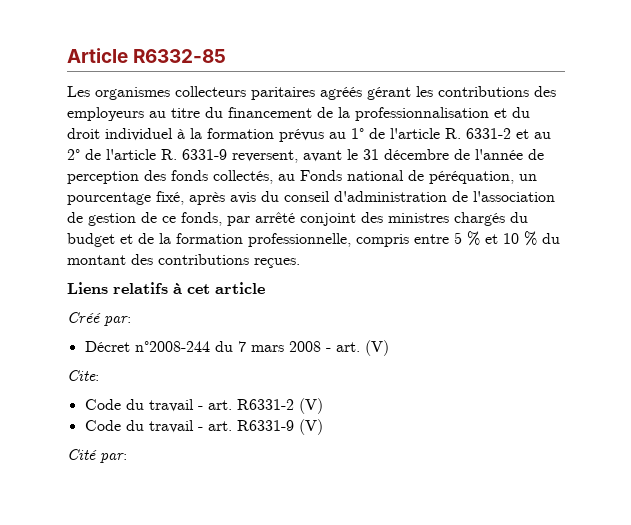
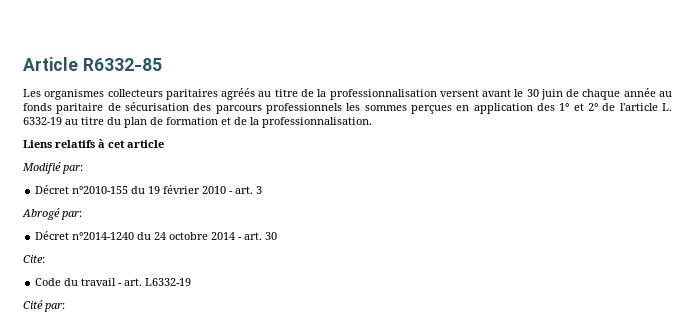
[367,86,556,100] [67,107,530,121] [67,128,551,142] [67,149,544,163] [67,170,537,184] [67,191,555,205] [67,212,528,226] [67,231,560,247] [67,254,300,268] gérant les contributions des employeurs au titre du financement de la professionnalisation et du droit individuel à la formation prévus au 1° de l'article R. 6331-2 et au 2° de l'article R. 6331-9 reversent, avant le 31 décembre de l'année de perception des fonds collectés, au Fonds national de péréquation, un pourcentage fixé, après avis du conseil d'administration de l'association de gestion de ce fonds, par arrêté conjoint des ministres chargés du budget et de la formation professionnelle, compris entre 5 % et 10 % du montant des contributions reçues. -> [258,88,673,100] [23,102,673,114] [23,117,372,128] au titre de la professionnalisation versent avant le 30 juin de chaque année au fonds paritaire de sécurisation des parcours professionnels les sommes perçues en application des 1° et 2° de l'article L. 6332-19 au titre du plan de formation et de la professionnalisation.
[67,312,131,326] [84,340,389,356] Créé par: // Décret n°2008-244 du 7 mars 2008 - art. (V) -> [22,162,83,174] [35,185,263,194] [22,208,82,220] [35,231,278,240] Modifié par: // Décret n°2010-155 du 19 février 2010 - art. 3 // Abrogé par: // Décret n°2014-1240 du 24 octobre 2014 - art. 30
[236,398,323,414] [84,419,323,435] R6331-2 (V) // Code du travail - art. R6331-9 (V) -> [145,278,192,286] L6332-19

